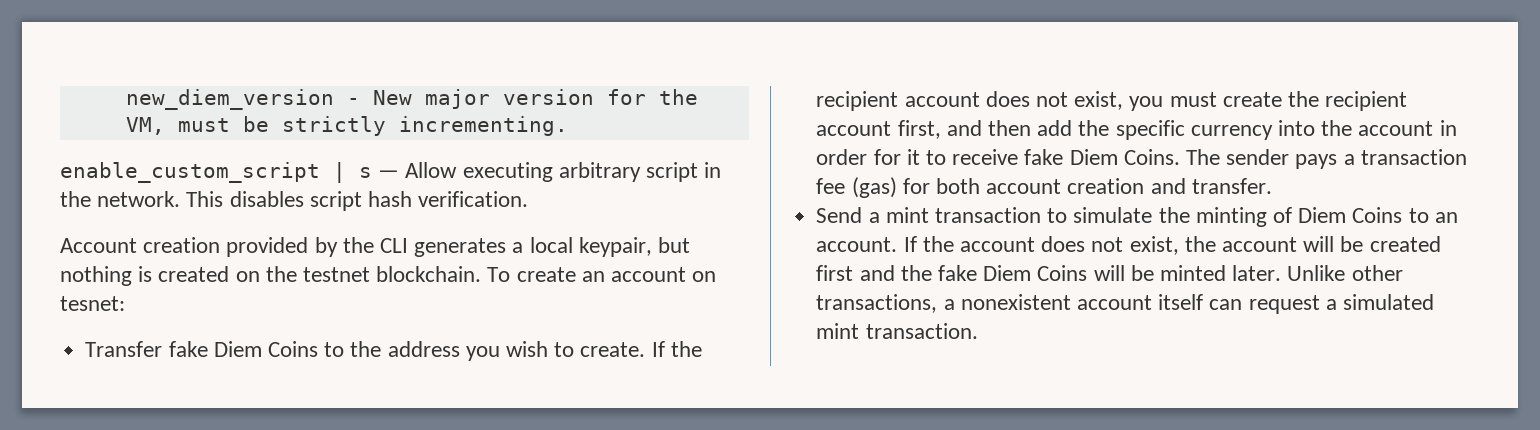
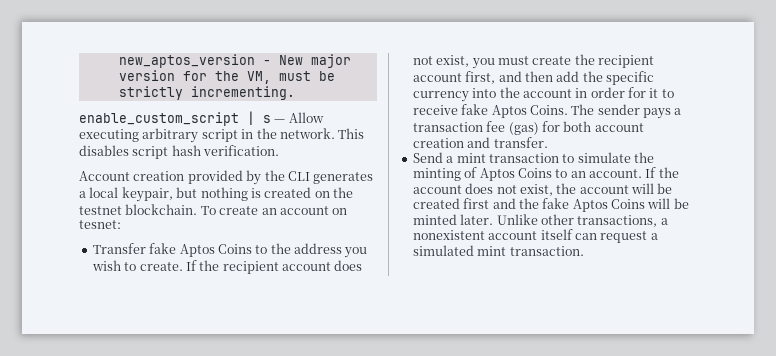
[125,89,334,110] new_diem_version -> [118,54,255,68] new_aptos_version
[213,341,262,357] Diem -> [179,244,215,257] Aptos
[1069,149,1118,165] Diem -> [491,105,527,118] Aptos
[1298,207,1347,223] Diem -> [479,168,515,181] Aptos
[983,265,1032,281] Diem -> [572,199,608,212] Aptos

